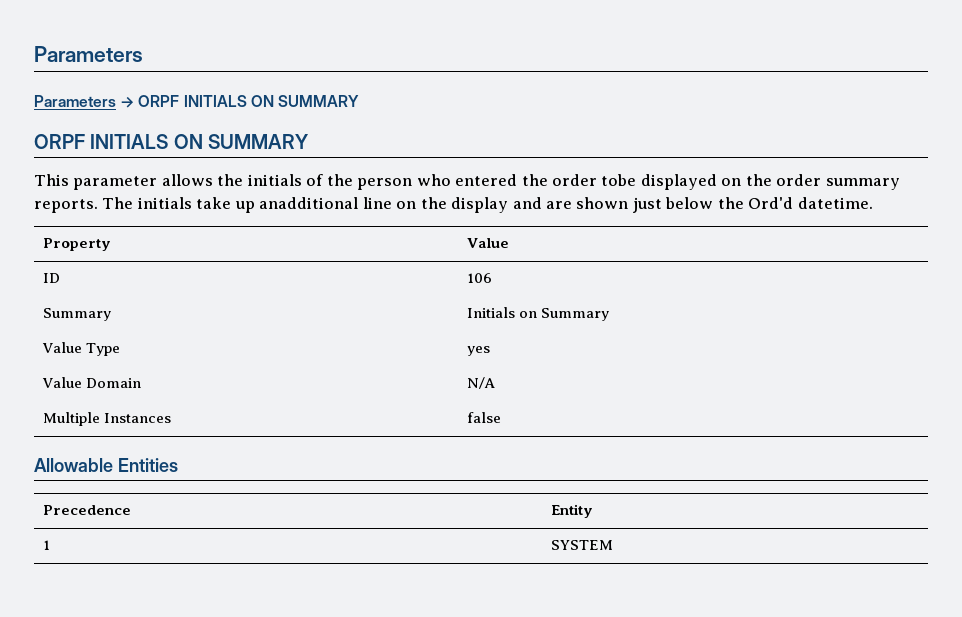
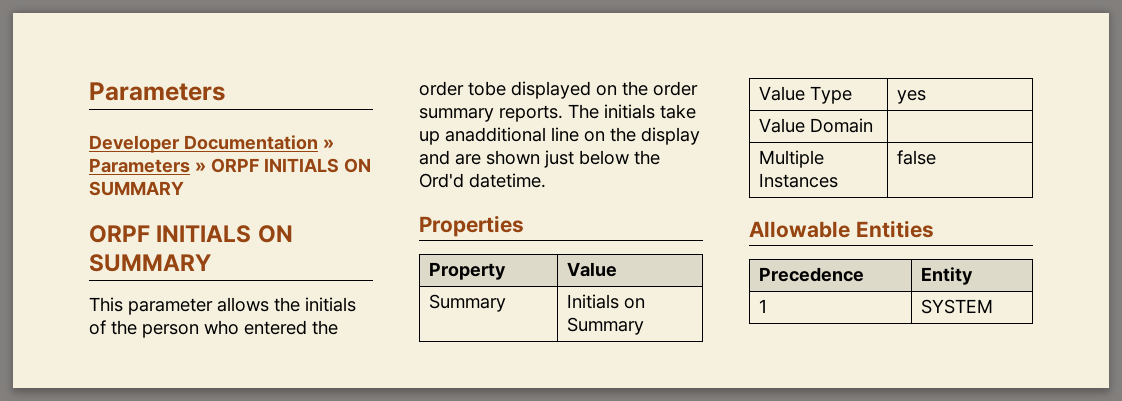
[34,95,135,108] Parameters → -> [89,135,334,153] [89,158,206,173] Developer Documentation » Parameters »
(873, 203) none -> [419,215,524,237] // Properties
[42,273,60,283] [466,273,492,283] // ID | 106 -> (617, 269) none
[466,377,495,389] N/A -> (873, 125) none

